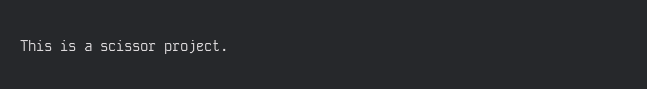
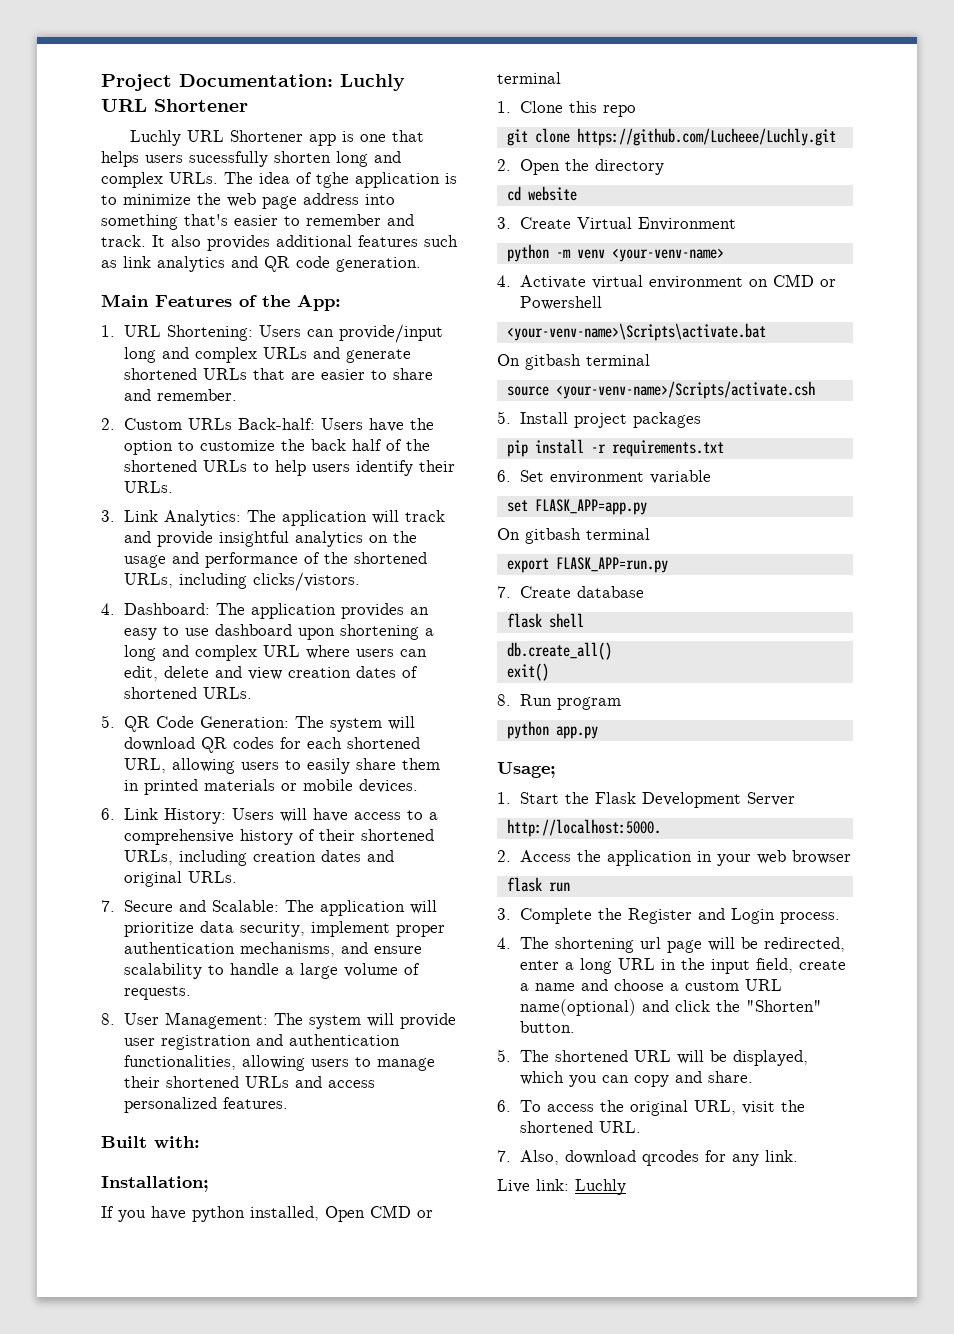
[20,40,228,54] This is a scissor project. -> [101,74,405,91] [101,99,248,112] [130,130,425,146] [101,151,401,167] [101,172,457,188] [101,193,395,209] [101,214,414,230] [101,235,458,251] [101,256,421,272] [101,294,341,311] [101,324,443,343] [123,347,411,363] [123,368,433,380] [123,389,237,401] [101,418,434,432] [123,439,430,455] [123,460,455,476] [123,481,173,493] [101,510,445,526] [123,531,417,547] [123,552,427,568] [123,572,360,591] [101,603,429,619] [123,624,434,640] [123,645,427,661] [123,666,418,681] [123,687,252,699] [101,715,415,732] [123,737,420,753] [123,758,440,774] [123,779,418,795] [101,808,438,824] [123,829,434,845] [123,850,394,866] [123,871,237,887] [101,900,437,916] [123,921,445,937] [123,942,422,957] [123,963,420,979] [123,986,191,1000] [101,1012,456,1029] [123,1034,400,1050] [123,1055,435,1071] [123,1076,375,1088] [123,1097,288,1113] [101,1136,200,1148] [101,1176,209,1192] [101,1205,433,1222] [497,72,561,84] [497,101,636,117] [506,128,836,146] [497,159,664,175] [506,186,577,201] [497,217,736,231] [506,244,724,262] [497,274,836,289] [519,296,602,310] [506,323,766,341] [497,354,650,370] [506,381,815,399] [497,411,701,428] [506,439,724,457] [497,470,711,484] [506,499,647,515] [497,528,650,544] [506,557,668,573] [497,586,644,598] [506,613,584,628] [506,642,612,660] [506,663,549,681] [497,694,621,710] [506,721,598,739] [497,762,556,778] [497,792,795,808] [506,819,661,837] [497,850,851,866] [506,877,570,892] [497,908,840,924] [497,937,845,953] [519,958,846,974] [519,979,782,991] [519,999,822,1016] [519,1021,575,1033] [497,1049,808,1066] [519,1071,753,1087] [497,1100,805,1116] [519,1121,641,1133] [497,1150,798,1166] [497,1179,626,1195] Project Documentation: Luchly URL Shortener // Luchly URL Shortener app is one that helps users sucessfully shorten long and complex URLs. The idea of tghe application is to minimize the web page address into something that's easier to remember and track. It also provides additional features such as link analytics and QR code generation. // Main Features of the App: // 1. URL Shortening: Users can provide/input long and complex URLs and generate shortened URLs that are easier to share and remember. // 2. Custom URLs Back-half: Users have the option to customize the back half of the shortened URLs to help users identify their URLs. // 3. Link Analytics: The application will track and provide insightful analytics on the usage and performance of the shortened URLs, including clicks/vistors. // 4. Dashboard: The application provides an easy to use dashboard upon shortening a long and complex URL where users can edit, delete and view creation dates of shortened URLs. // 5. QR Code Generation: The system will download QR codes for each shortened URL, allowing users to easily share them in printed materials or mobile devices. // 6. Link History: Users will have access to a comprehensive history of their shortened URLs, including creation dates and original URLs. // 7. Secure and Scalable: The application will prioritize data security, implement proper authentication mechanisms, and ensure scalability to handle a large volume of requests. // 8. User Management: The system will provide user registration and authentication functionalities, allowing users to manage their shortened URLs and access personalized features. // Built with: // Installation; // If you have python installed, Open CMD or terminal // 1. Clone this repo // git clone https://github.com/Lucheee/Luchly.git // 2. Open the directory // cd website // 3. Create Virtual Environment // python -m venv <your-venv-name> // 4. Activate virtual environment on CMD or Powershell // <your-venv-name>\Scripts\activate.bat // On gitbash terminal // source <your-venv-name>/Scripts/activate.csh // 5. Install project packages // pip install -r requirements.txt // 6. Set environment variable // set FLASK_APP=app.py // On gitbash terminal // export FLASK_APP=run.py // 7. Create database // flask shell // db.create_all() // exit() // 8. Run program // python app.py // Usage; // 1. Start the Flask Development Server // http://localhost:5000. // 2. Access the application in your web browser // flask run // 3. Complete the Register and Login process. // 4. The shortening url page will be redirected, enter a long URL in the input field, create a name and choose a custom URL name(optional) and click the "Shorten" button. // 5. The shortened URL will be displayed, which you can copy and share. // 6. To access the original URL, visit the shortened URL. // 7. Also, download qrcodes for any link. // Live link: Luchly

